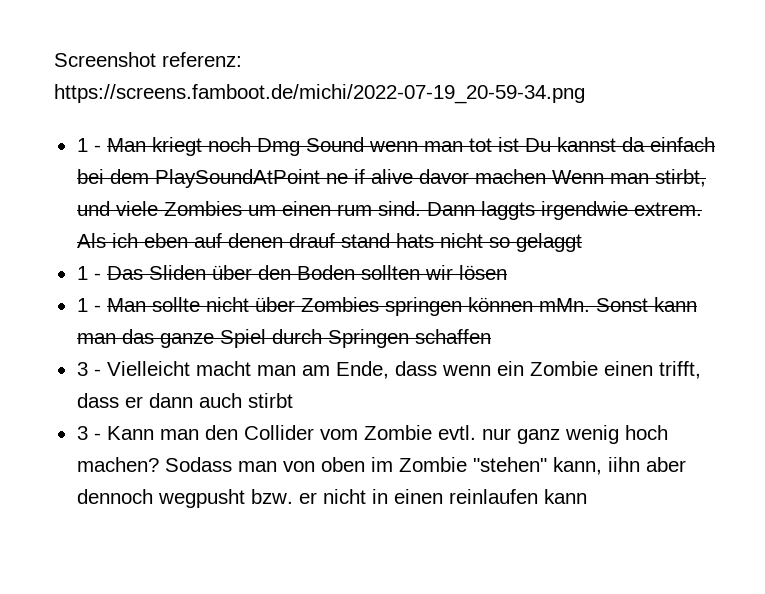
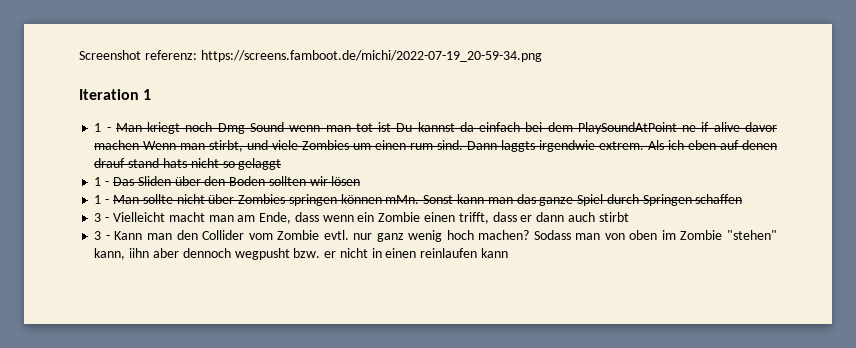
(585, 94) none -> [79,89,152,100] // Iteration 1

